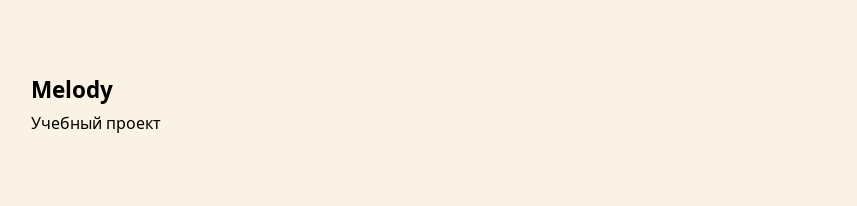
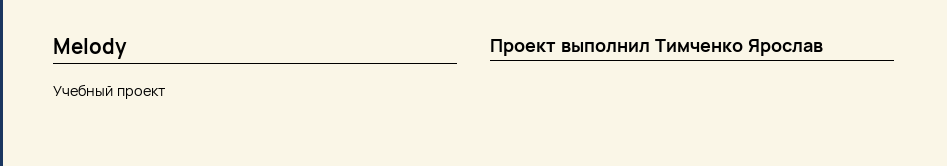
(162, 126) none -> [490,39,823,56] // Проект выполнил Тимченко Ярослав

